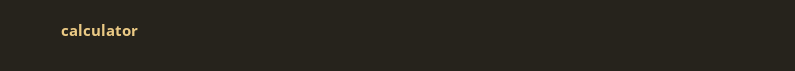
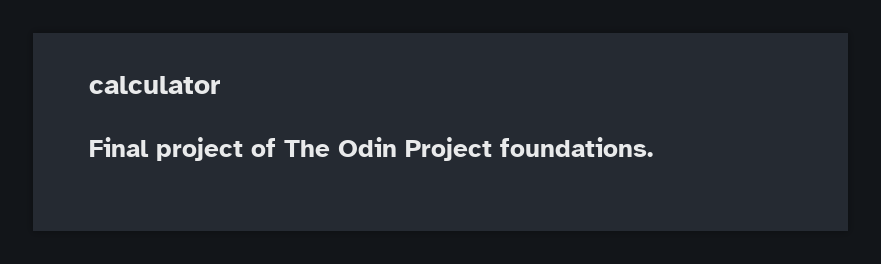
(138, 30) none -> [89,137,653,161] // Final project of The Odin Project foundations.

